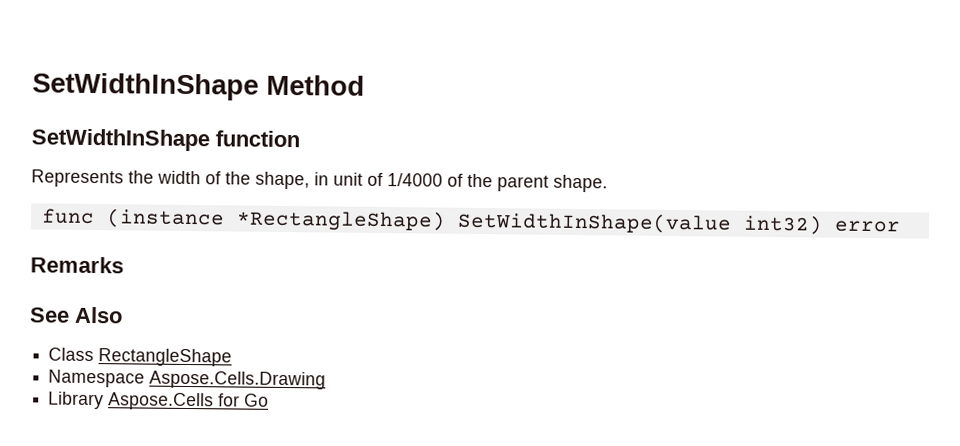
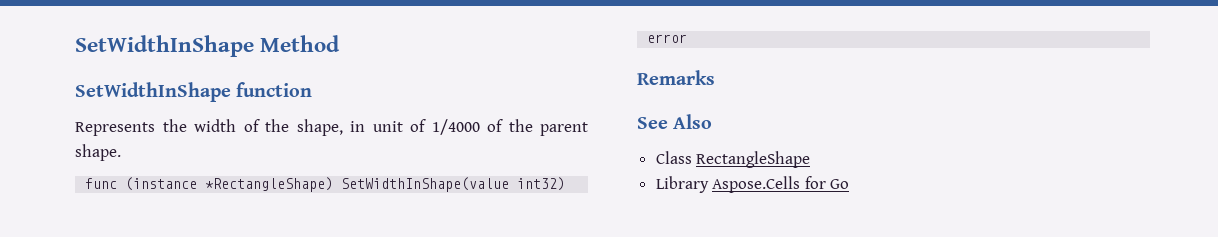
[48,369,327,390] // Namespace Aspose.Cells.Drawing -> (811, 159) none

